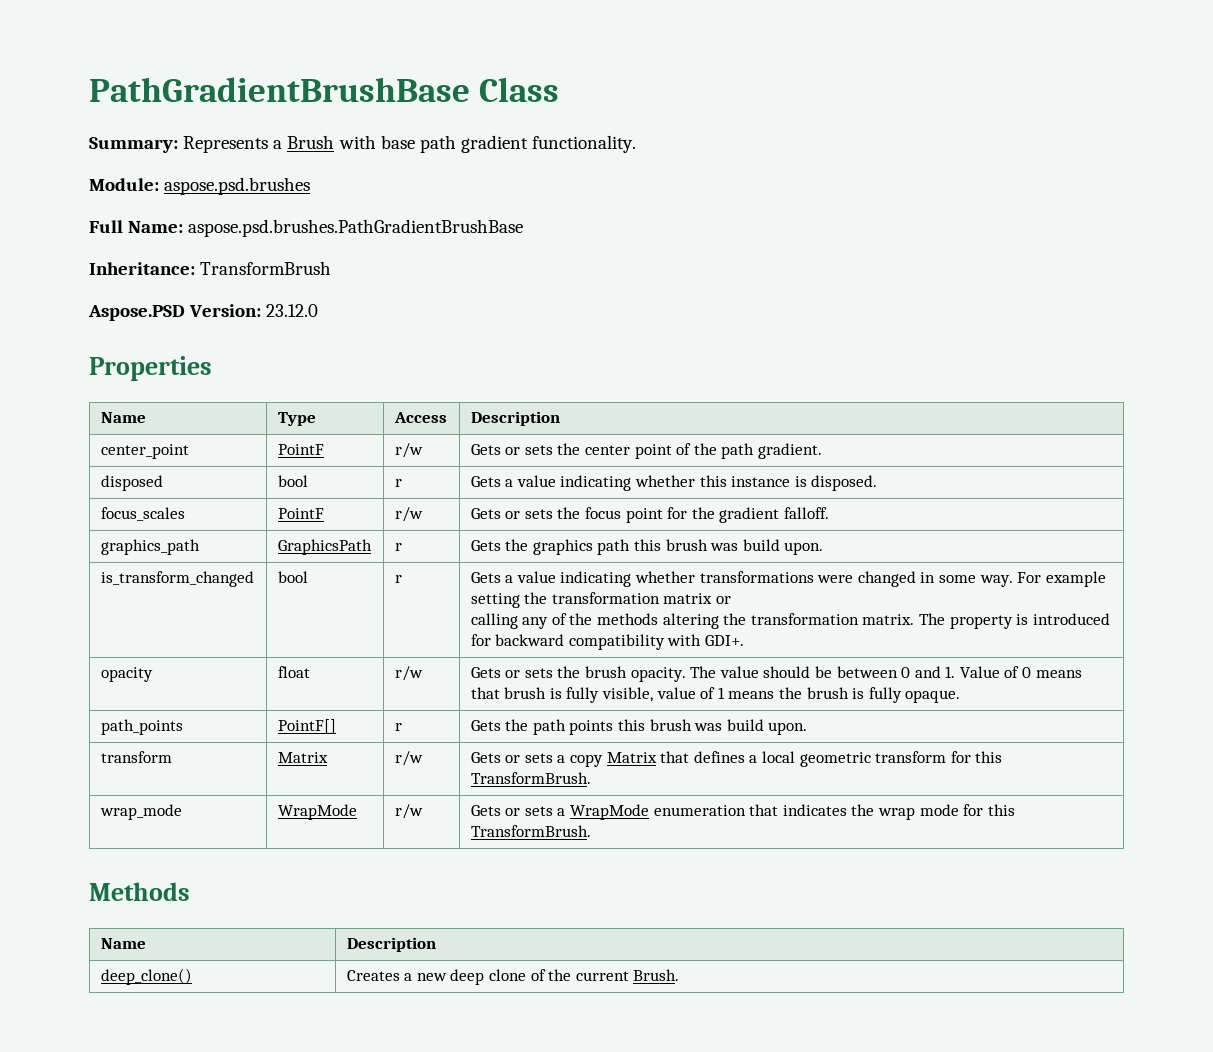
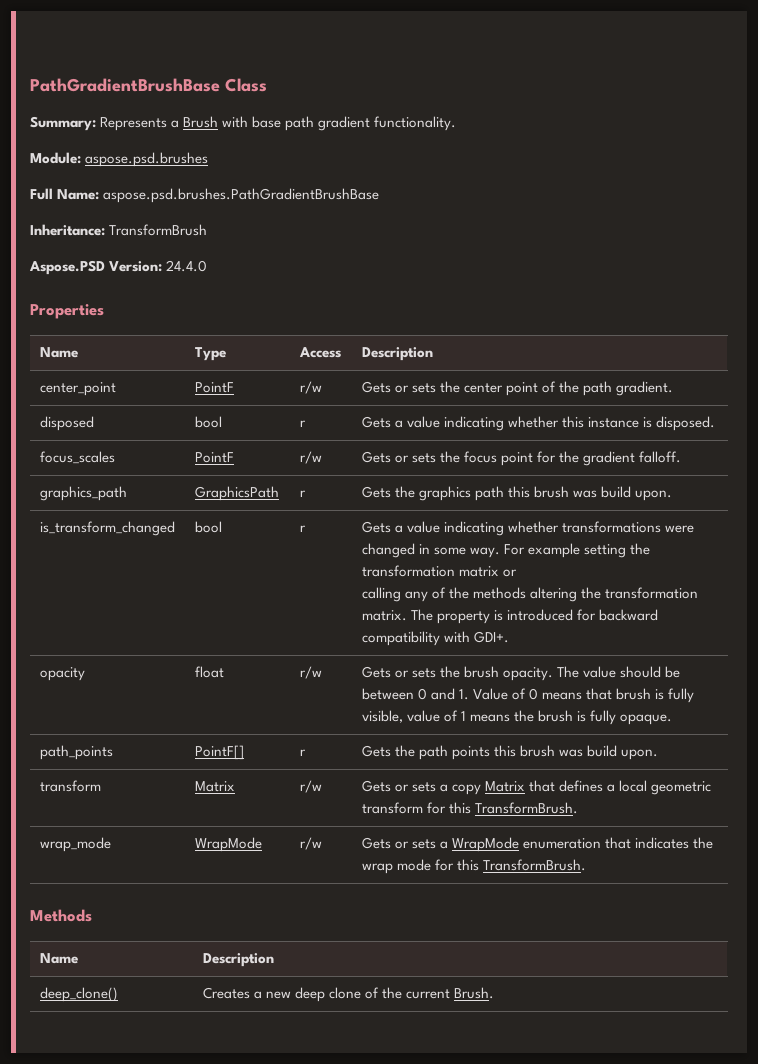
[266,304,319,317] 23.12.0 -> [166,260,208,272] 24.4.0

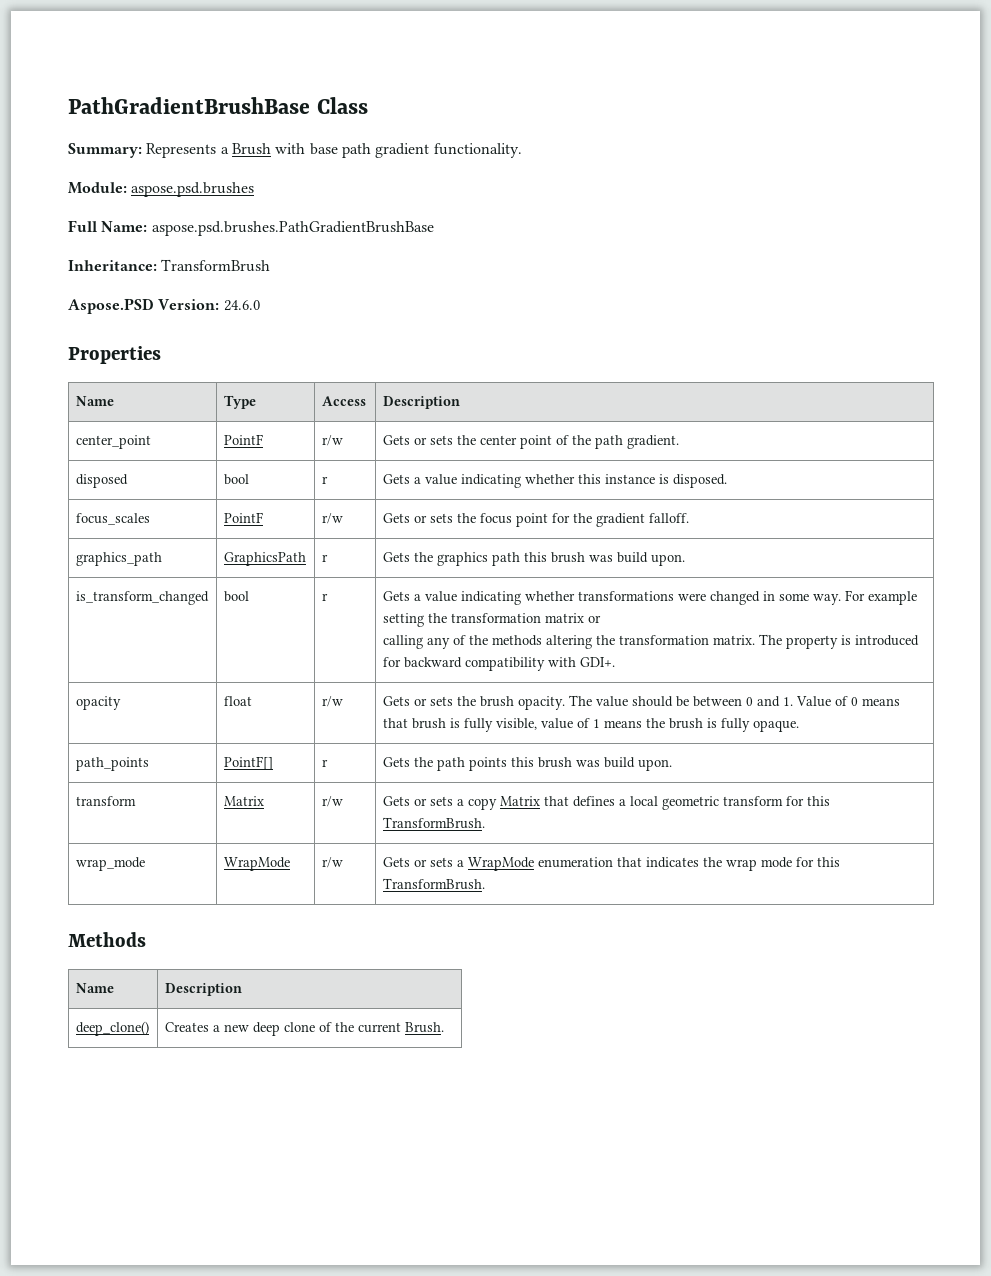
[166,260,208,272] 24.4.0 -> [223,300,260,311] 24.6.0

